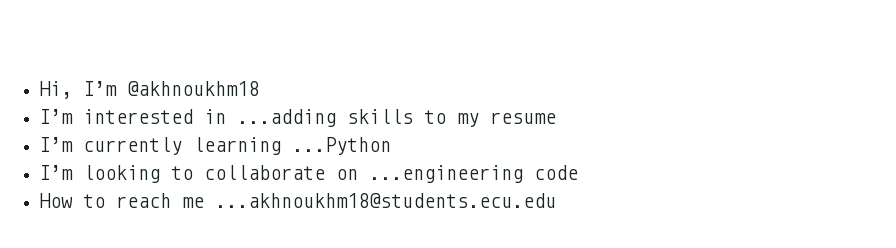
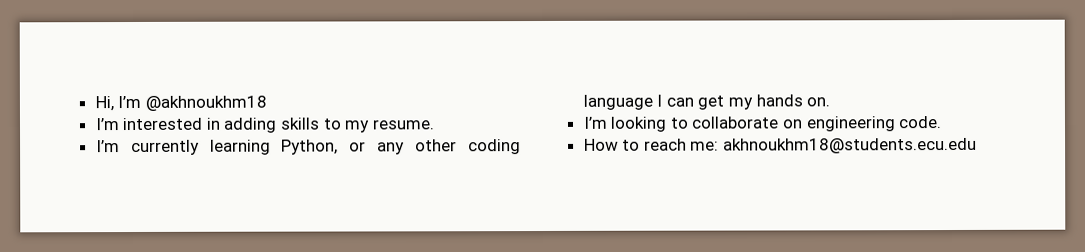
[237,109,337,127] ...adding -> [223,117,278,133] adding
[490,112,557,124] resume -> [371,119,435,130] resume.
[292,137,392,155] ...Python -> [281,139,521,155] [582,94,831,110] Python, or any other coding language I can get my hands on.
[369,165,579,183] ...engineering code -> [805,116,943,132] engineering code.
[182,193,557,208] me ...akhnoukhm18@students.ecu.edu -> [690,137,978,154] me: akhnoukhm18@students.ecu.edu

